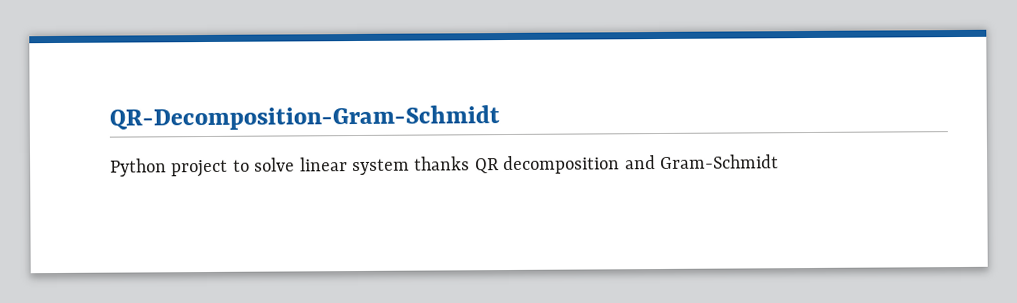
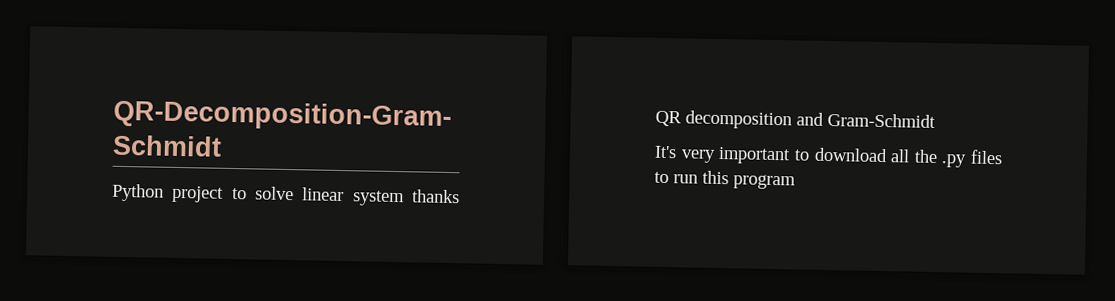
(779, 162) none -> [654,145,1003,168] [654,170,796,190] // It's very important to download all the .py files to run this program

